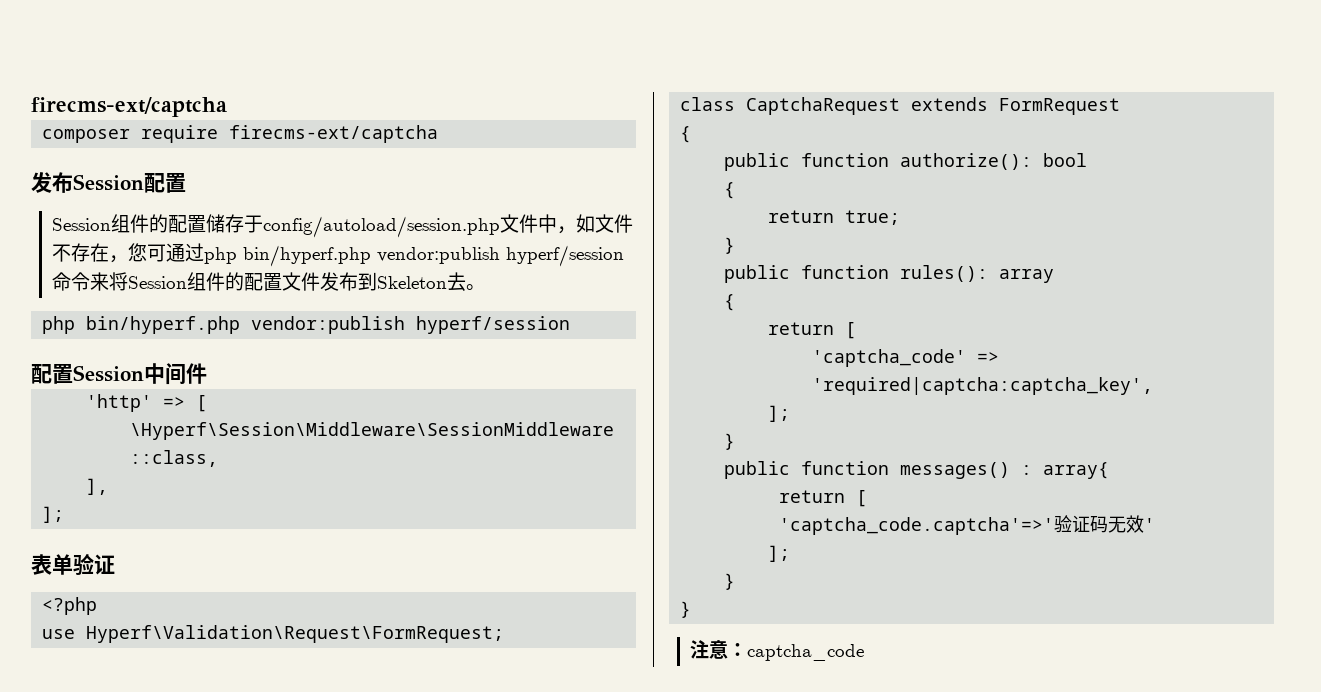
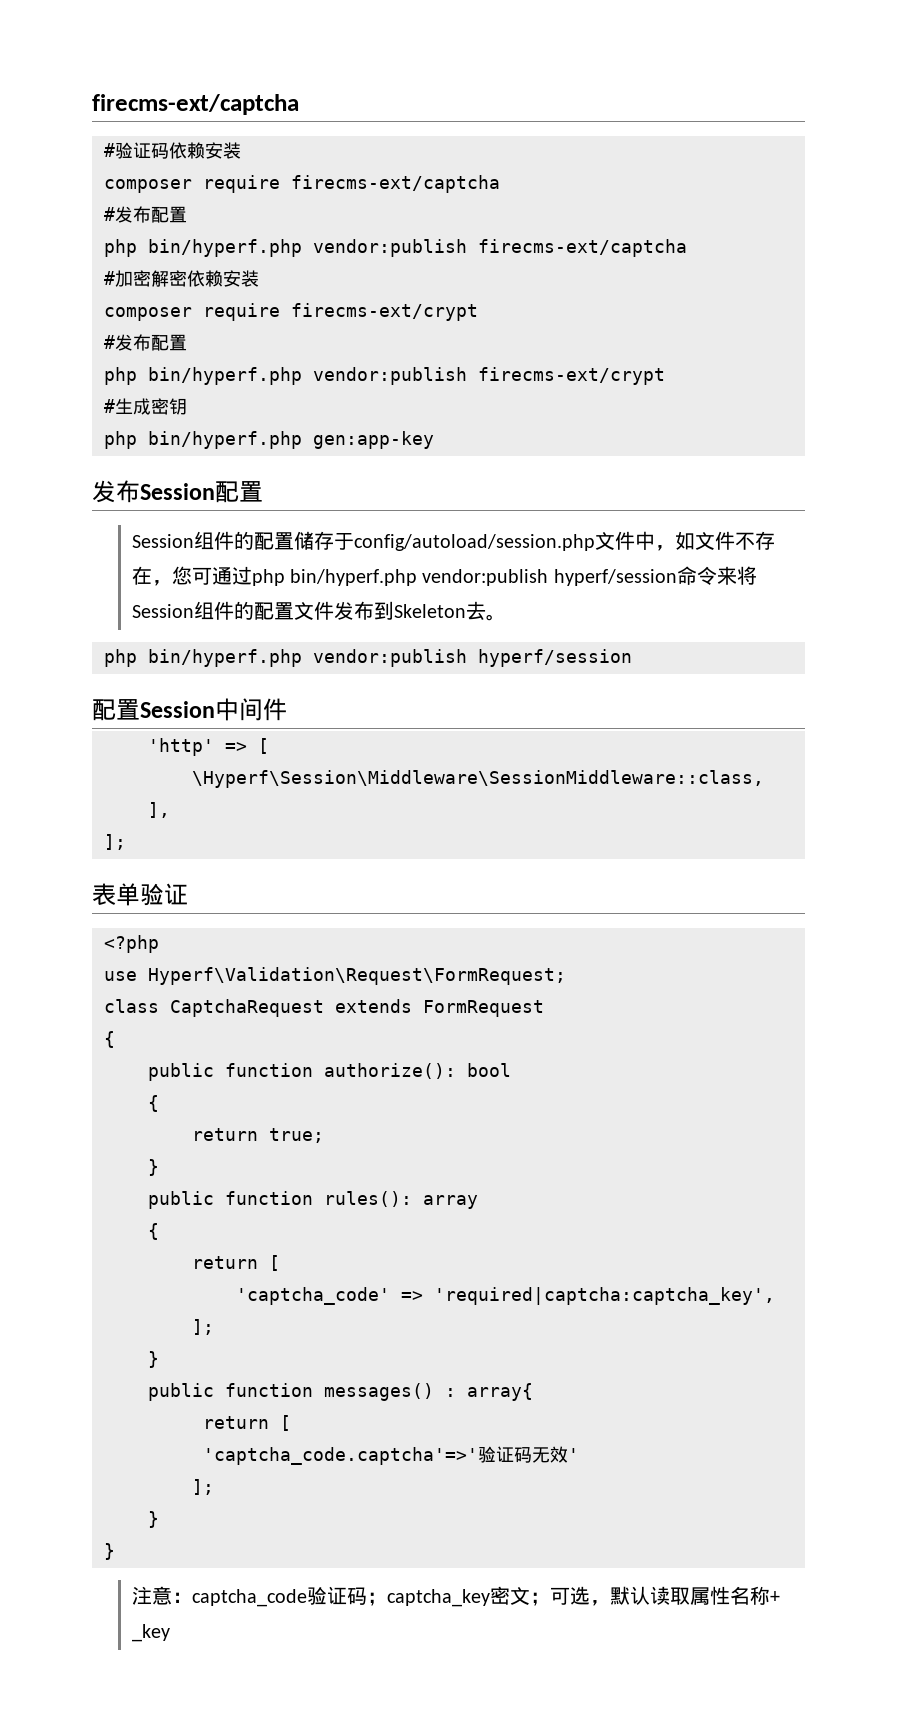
[31,97,227,117] firecms-ext/captcha -> [92,94,299,115] [104,142,241,159] firecms-ext/captcha // #验证码依赖安装
(439, 134) none -> [104,206,187,223] [104,239,687,257] [104,270,259,287] [104,303,478,321] [104,334,187,351] [104,367,665,385] [104,398,187,415] [104,431,434,449] // #发布配置 // php bin/hyperf.php vendor:publish firecms-ext/captcha // #加密解密依赖安装 // composer require firecms-ext/crypt // #发布配置 // php bin/hyperf.php vendor:publish firecms-ext/crypt // #生成密钥 // php bin/hyperf.php gen:app-key
(865, 652) none -> [306,1586,780,1607] [131,1624,170,1642] 验证码；captcha_key密文；可选，默认读取属性名称+ _key

